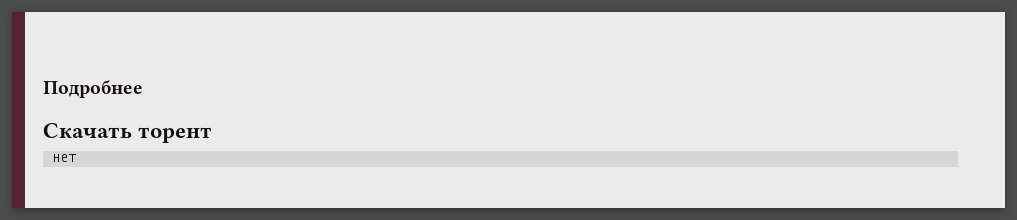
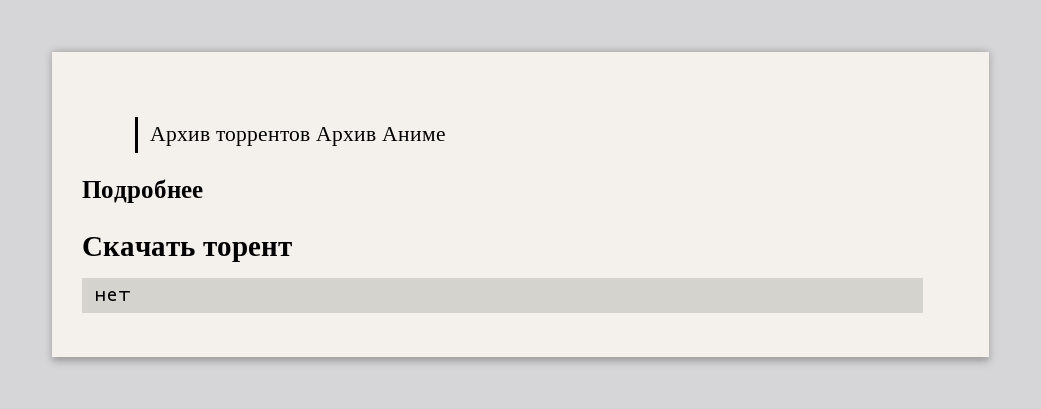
(43, 89) none -> [150,127,446,146] Архив торрентов Архив Аниме //

